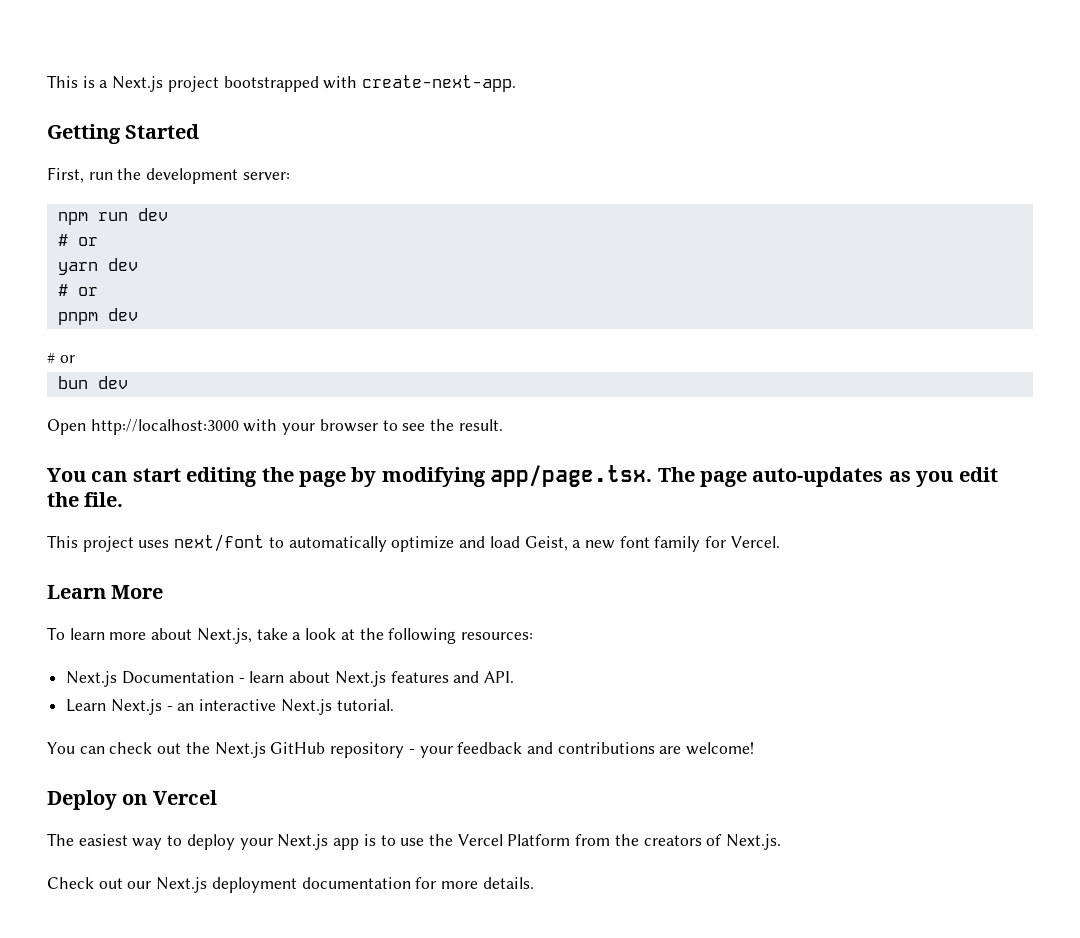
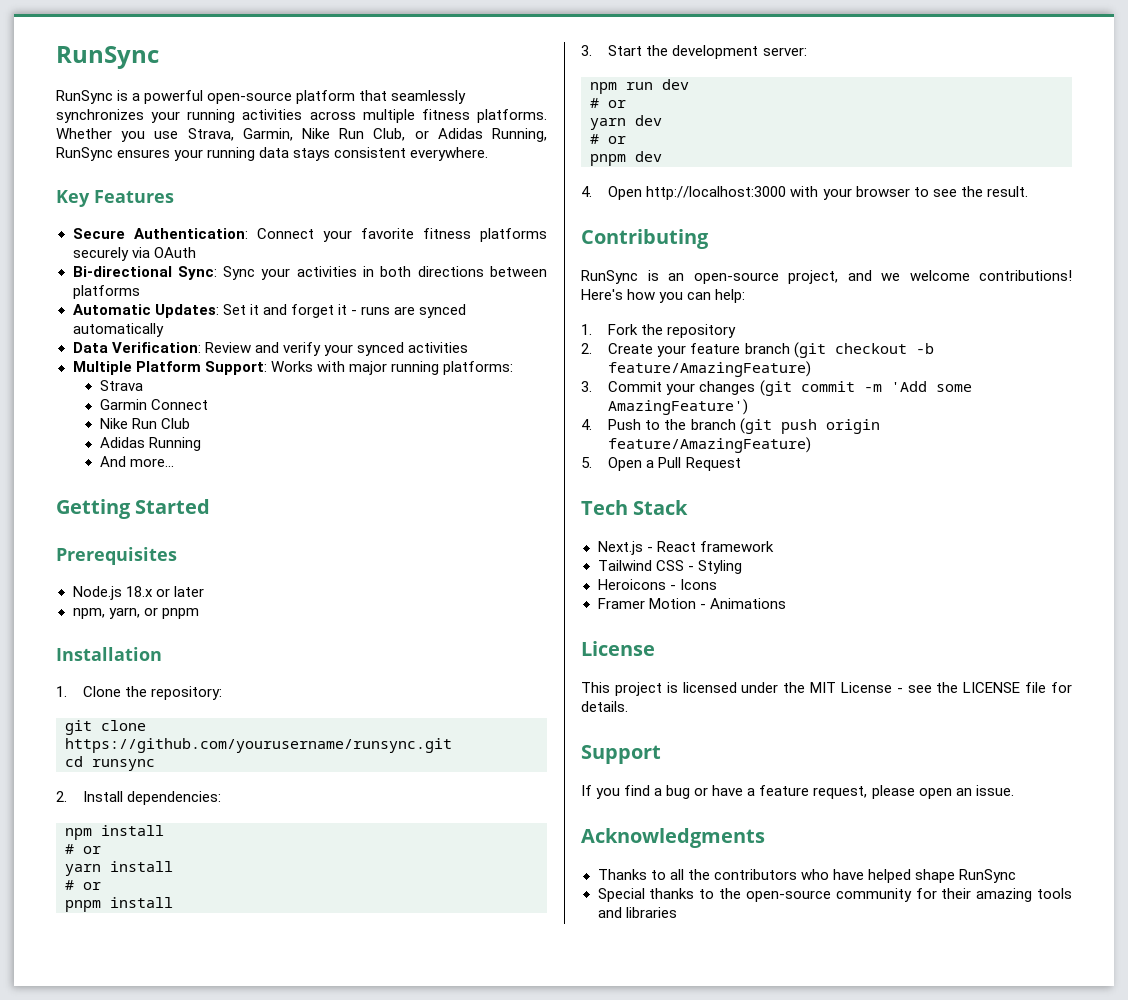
[47,75,517,92] [47,124,200,144] [47,167,113,183] This is a Next.js project bootstrapped with create-next-app. // Getting Started // First, run -> [56,46,159,69] [56,90,467,104] [56,109,547,123] [56,128,547,142] [56,147,489,161] [56,190,174,207] [72,228,548,242] [72,247,196,261] [72,266,547,280] [72,285,140,299] [72,304,467,318] [72,323,164,337] [72,342,468,356] [72,361,513,375] [99,380,143,391] [99,399,208,410] [99,418,190,429] [99,437,201,451] [99,456,174,467] [56,499,211,519] [56,547,177,565] [72,586,204,600] [72,607,199,619] [56,647,162,661] [56,686,223,700] [65,720,146,735] [65,738,452,753] [65,756,155,771] [56,791,222,805] [65,825,164,840] [65,844,101,854] [65,861,173,876] [65,880,101,890] [65,897,173,912] [581,45,643,56] RunSync // RunSync is a powerful open-source platform that seamlessly synchronizes your running activities across multiple fitness platforms. Whether you use Strava, Garmin, Nike Run Club, or Adidas Running, RunSync ensures your running data stays consistent everywhere. // Key Features // Secure Authentication: Connect your favorite fitness platforms securely via OAuth // Bi-directional Sync: Sync your activities in both directions between platforms // Automatic Updates: Set it and forget it - runs are synced automatically // Data Verification: Review and verify your synced activities // Multiple Platform Support: Works with major running platforms: // Strava // Garmin Connect // Nike Run Club // Adidas Running // And more... // Getting Started // Prerequisites // Node.js 18.x or later // npm, yarn, or pnpm // Installation // 1. Clone the repository: // git clone https://github.com/yourusername/runsync.git // cd runsync // 2. Install dependencies: // npm install // # or // yarn install // # or // pnpm install // 3. Start
[47,352,75,364] [57,376,128,389] # or // bun dev // -> [581,186,592,197] 4.
[47,465,998,487] [47,492,124,507] [47,534,780,552] [47,585,164,599] [47,627,533,644] [66,671,515,687] [66,699,394,715] [47,742,755,758] [47,790,217,810] [47,833,782,850] [47,877,534,893] You can start editing the page by modifying app/page.tsx. The page auto-updates as you edit the file. // This project uses next/font to automatically optimize and load Geist, a new font family for Vercel. // Learn More // To learn more about Next.js, take a look at the following resources: // Next.js Documentation - learn about Next.js features and API. // Learn Next.js - an interactive Next.js tutorial. // You can check out the Next.js GitHub repository - your feedback and contributions are welcome! // Deploy on Vercel // The easiest way to deploy your Next.js app is to use the Vercel Platform from the creators of Next.js. // Check out our Next.js deployment documentation for more details. -> [581,229,709,249] [581,270,1072,284] [581,289,746,303] [581,324,737,338] [581,342,934,358] [608,361,812,377] [581,380,972,396] [608,399,749,415] [581,418,880,434] [608,437,812,453] [581,457,741,471] [581,500,689,515] [597,541,774,555] [597,560,742,574] [597,579,717,590] [597,598,786,609] [581,641,655,656] [581,682,1072,696] [581,701,628,712] [581,745,661,764] [581,785,1014,799] [581,828,765,848] [597,869,1016,883] [597,888,1072,902] [597,907,677,918] Contributing // RunSync is an open-source project, and we welcome contributions! Here's how you can help: // 1. Fork the repository // 2. Create your feature branch (git checkout -b feature/AmazingFeature) // 3. Commit your changes (git commit -m 'Add some AmazingFeature') // 4. Push to the branch (git push origin feature/AmazingFeature) // 5. Open a Pull Request // Tech Stack // Next.js - React framework // Tailwind CSS - Styling // Heroicons - Icons // Framer Motion - Animations // License // This project is licensed under the MIT License - see the LICENSE file for details. // Support // If you find a bug or have a feature request, please open an issue. // Acknowledgments // Thanks to all the contributors who have helped shape RunSync // Special thanks to the open-source community for their amazing tools and libraries

